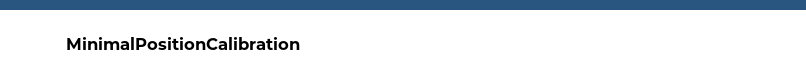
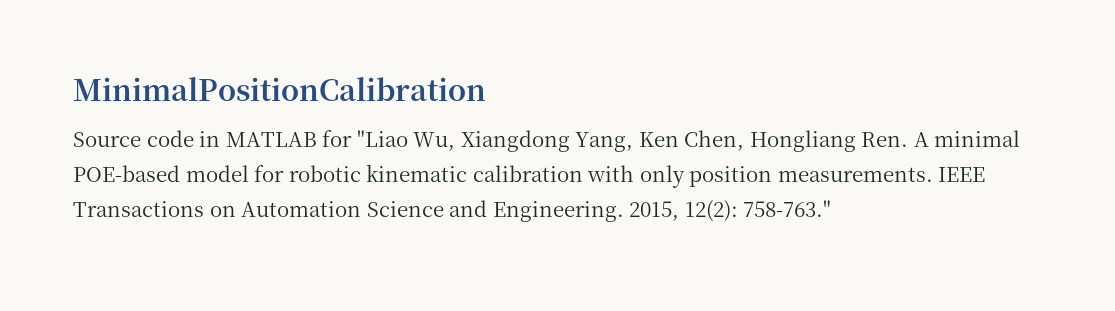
(300, 43) none -> [73,130,1021,152] [73,164,986,188] [73,200,832,222] // Source code in MATLAB for "Liao Wu, Xiangdong Yang, Ken Chen, Hongliang Ren. A minimal POE-based model for robotic kinematic calibration with only position measurements. IEEE Transactions on Automation Science and Engineering. 2015, 12(2): 758-763."

